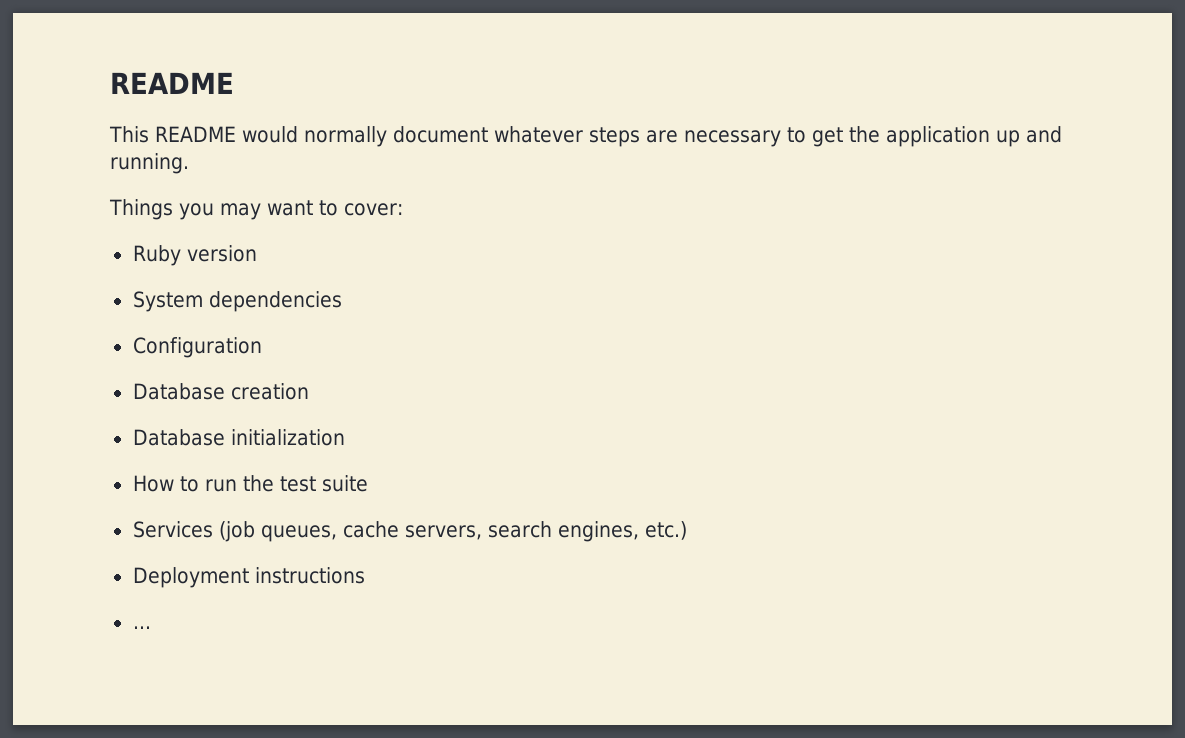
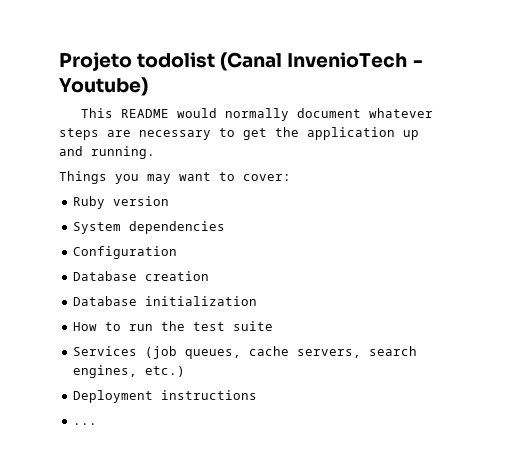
[110,72,234,94] README -> [59,52,423,71] [59,77,148,96] Projeto todolist (Canal InvenioTech - Youtube)

